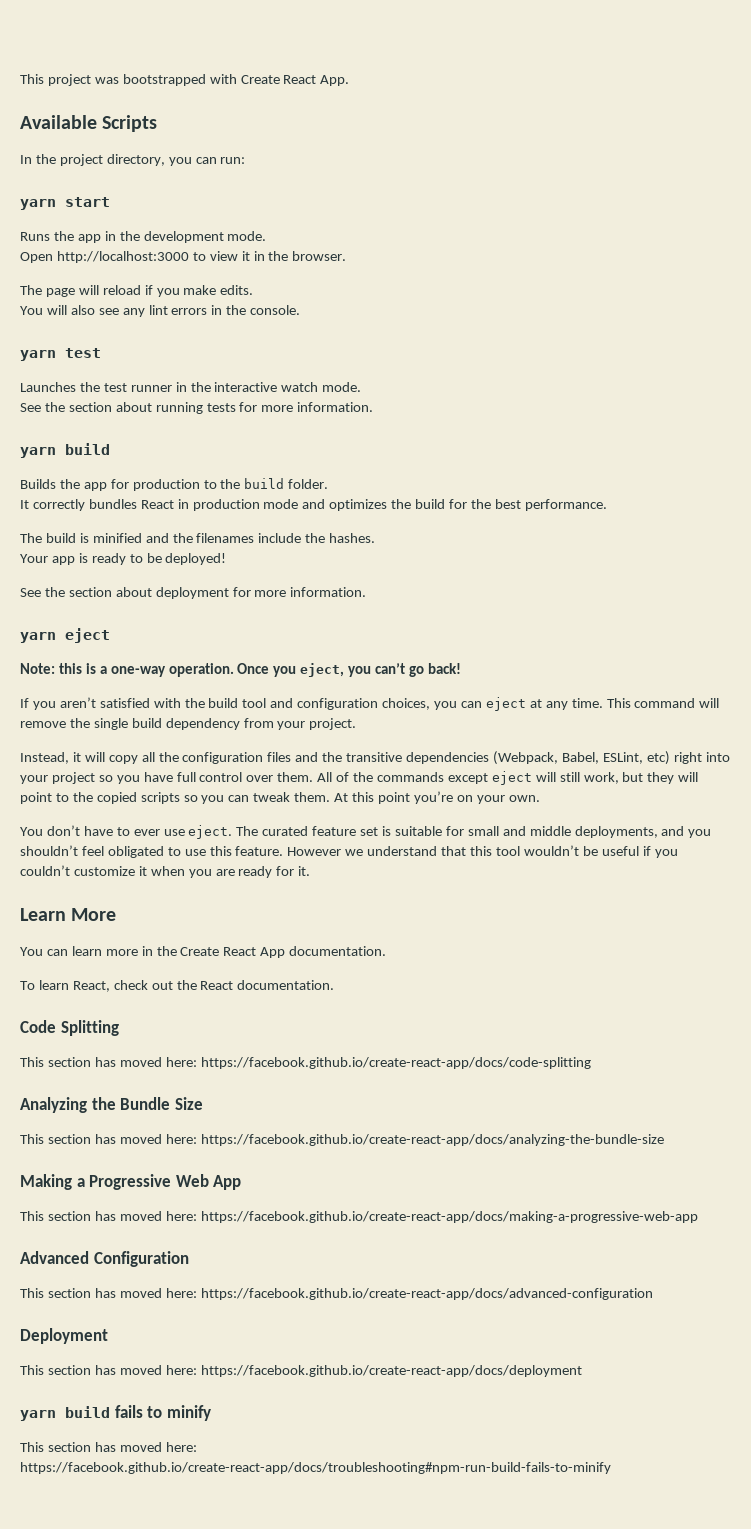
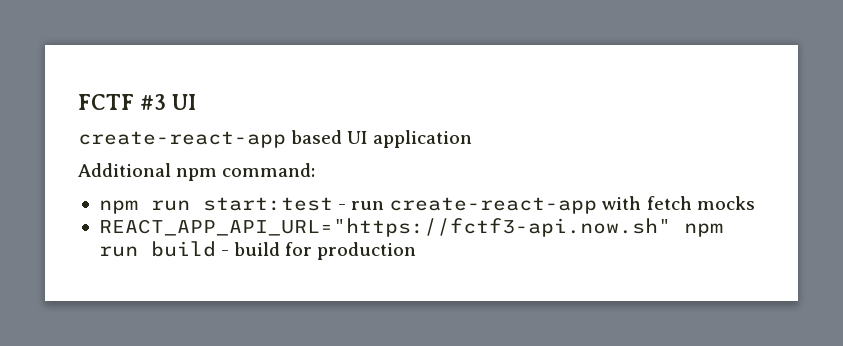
[20,74,350,86] [20,115,158,132] [20,154,246,166] [20,197,110,210] [20,231,267,243] [20,251,347,263] [20,285,254,297] [20,305,301,317] [20,348,101,361] [20,382,362,392] [20,402,374,414] [20,443,110,458] [20,478,329,491] [20,499,607,511] [20,533,376,543] [20,553,227,565] [20,587,367,599] [20,628,110,643] [20,663,461,677] [20,697,720,711] [20,718,357,730] [20,751,730,765] [20,771,699,785] [20,791,540,804] [20,825,712,839] [20,845,678,858] [20,865,311,878] [20,908,117,921] [20,946,387,958] [20,980,335,992] [20,1020,119,1036] [20,1057,591,1069] [20,1097,203,1113] [20,1134,664,1146] [20,1174,242,1190] [20,1211,698,1223] [20,1251,189,1267] [20,1288,653,1300] [20,1328,108,1344] [20,1365,582,1377] [20,1405,211,1421] [20,1442,197,1452] [20,1462,611,1474] This project was bootstrapped with Create React App. // Available Scripts // In the project directory, you can run: // yarn start // Runs the app in the development mode. // Open http://localhost:3000 to view it in the browser. // The page will reload if you make edits. // You will also see any lint errors in the console. // yarn test // Launches the test runner in the interactive watch mode. // See the section about running tests for more information. // yarn build // Builds the app for production to the build folder. // It correctly bundles React in production mode and optimizes the build for the best performance. // The build is minified and the filenames include the hashes. // Your app is ready to be deployed! // See the section about deployment for more information. // yarn eject // Note: this is a one-way operation. Once you eject, you can’t go back! // If you aren’t satisfied with the build tool and configuration choices, you can eject at any time. This command will remove the single build dependency from your project. // Instead, it will copy all the configuration files and the transitive dependencies (Webpack, Babel, ESLint, etc) right into your project so you have full control over them. All of the commands except eject will still work, but they will point to the copied scripts so you can tweak them. At this point you’re on your own. // You don’t have to ever use eject. The curated feature set is suitable for small and middle deployments, and you shouldn’t feel obligated to use this feature. However we understand that this tool wouldn’t be useful if you couldn’t customize it when you are ready for it. // Learn More // You can learn more in the Create React App documentation. // To learn React, check out the React documentation. // Code Splitting // This section has moved here: https://facebook.github.io/create-react-app/docs/code-splitting // Analyzing the Bundle Size // This section has moved here: https://facebook.github.io/create-react-app/docs/analyzing-the-bundle-size // Making a Progressive Web App // This section has moved here: https://facebook.github.io/create-react-app/docs/making-a-progressive-web-app // Advanced Configuration // This section has moved here: https://facebook.github.io/create-react-app/docs/advanced-configuration // Deployment // This section has moved here: https://facebook.github.io/create-react-app/docs/deployment // yarn build fails to minify // This section has moved here: https://facebook.github.io/create-react-app/docs/troubleshooting#npm-run-build-fails-to-minify -> [78,94,196,110] [78,130,473,148] [78,163,316,181] [98,196,755,214] [98,218,723,237] [98,241,417,260] FCTF #3 UI // create-react-app based UI application // Additional npm command: // npm run start:test - run create-react-app with fetch mocks // REACT_APP_API_URL="https://fctf3-api.now.sh" npm run build - build for production

